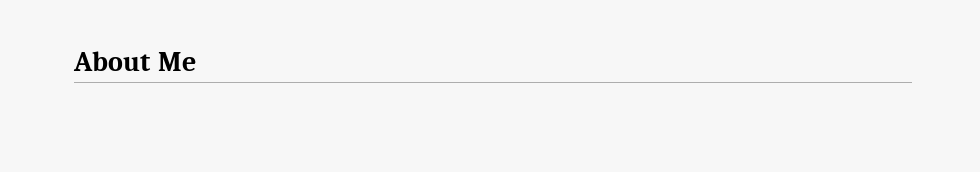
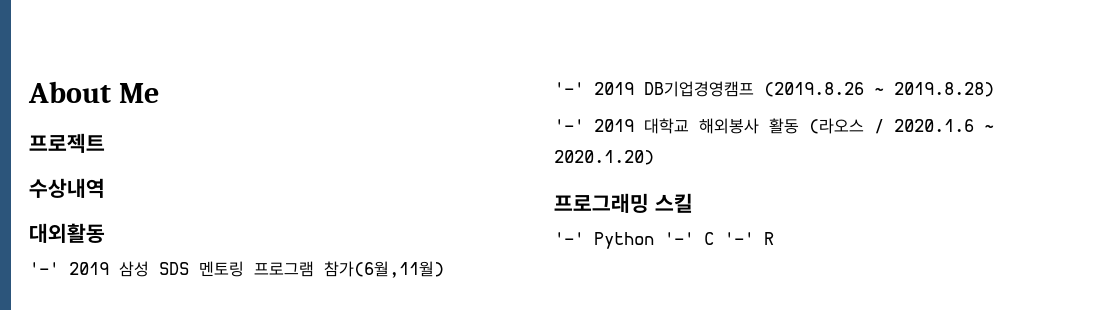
(196, 61) none -> [29,133,105,153] [29,178,105,198] [29,223,105,243] [29,261,444,278] [554,81,994,97] [554,118,994,134] [554,150,654,165] [554,193,693,213] [554,232,774,249] // 프로젝트 // 수상내역 // 대외활동 // '-' 2019 삼성 SDS 멘토링 프로그램 참가(6월,11월) // '-' 2019 DB기업경영캠프 (2019.8.26 ~ 2019.8.28) // '-' 2019 대학교 해외봉사 활동 (라오스 / 2020.1.6 ~ 2020.1.20) // 프로그래밍 스킬 // '-' Python '-' C '-' R

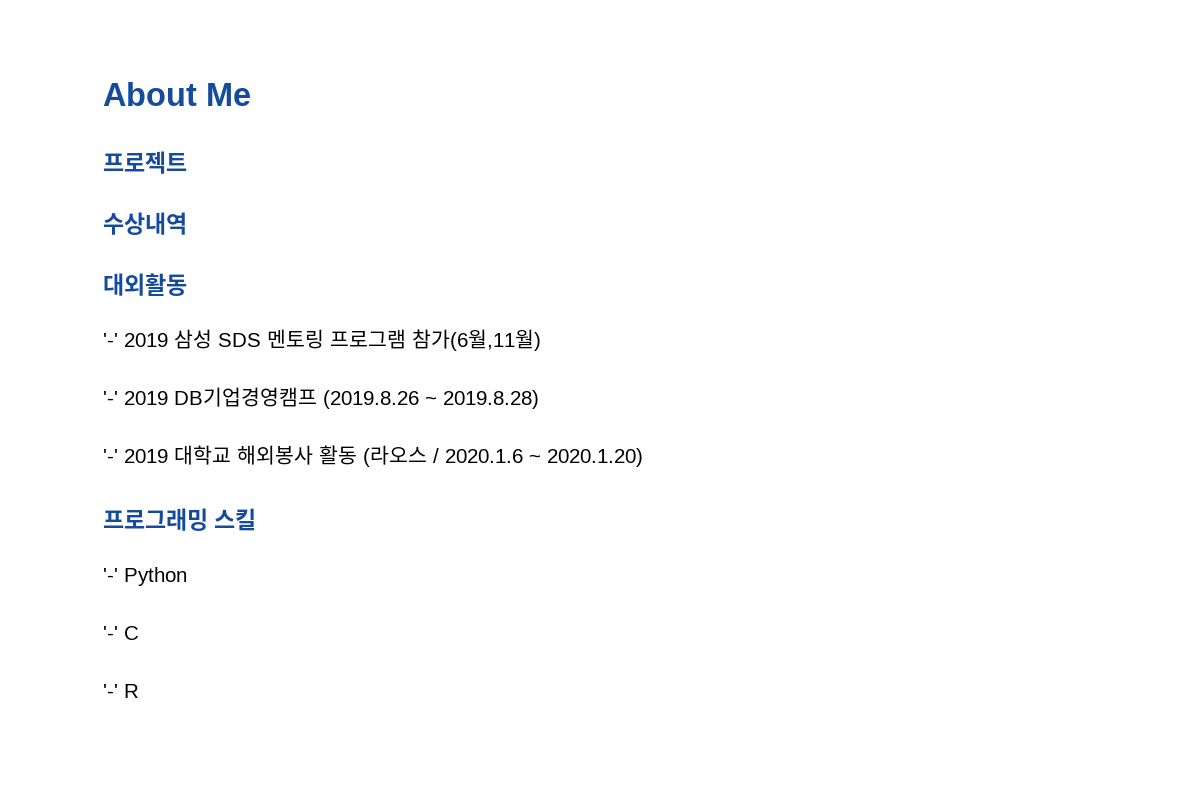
(654, 240) none -> (187, 576) //
(714, 238) none -> (139, 633) //

